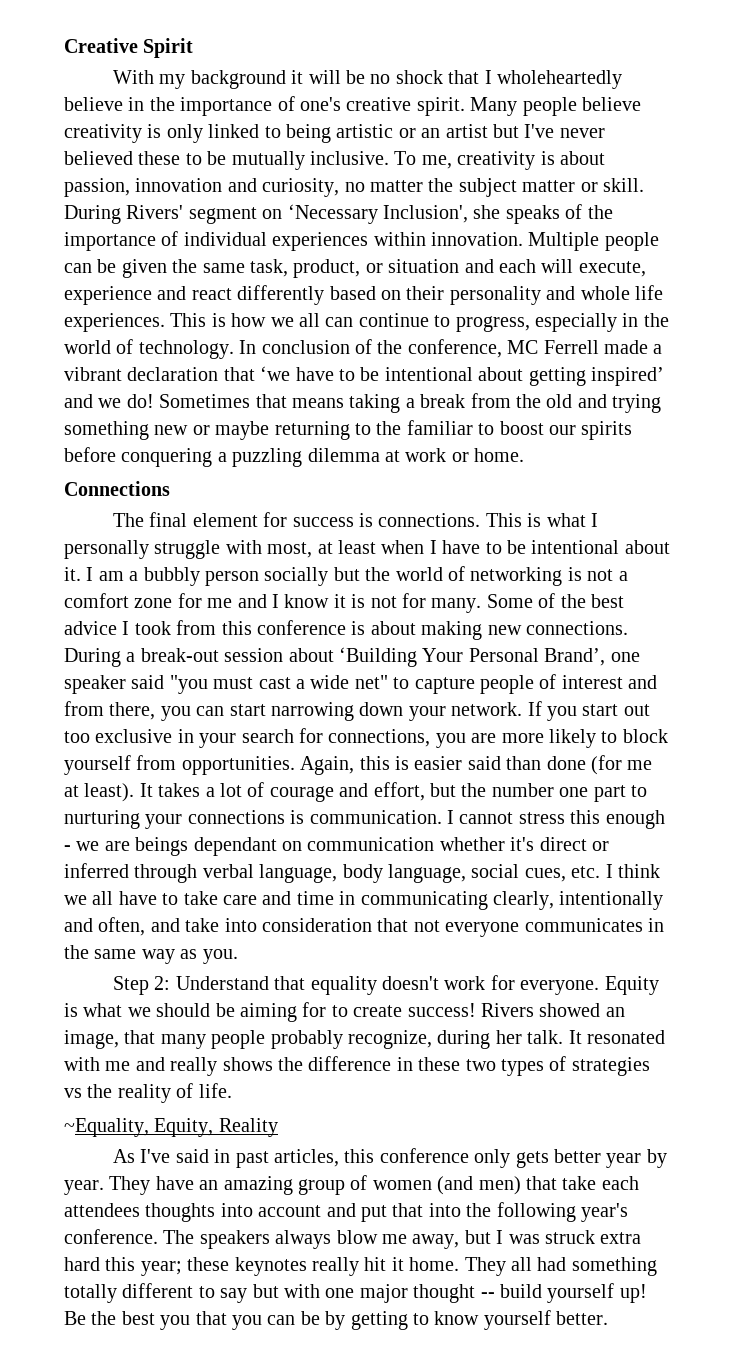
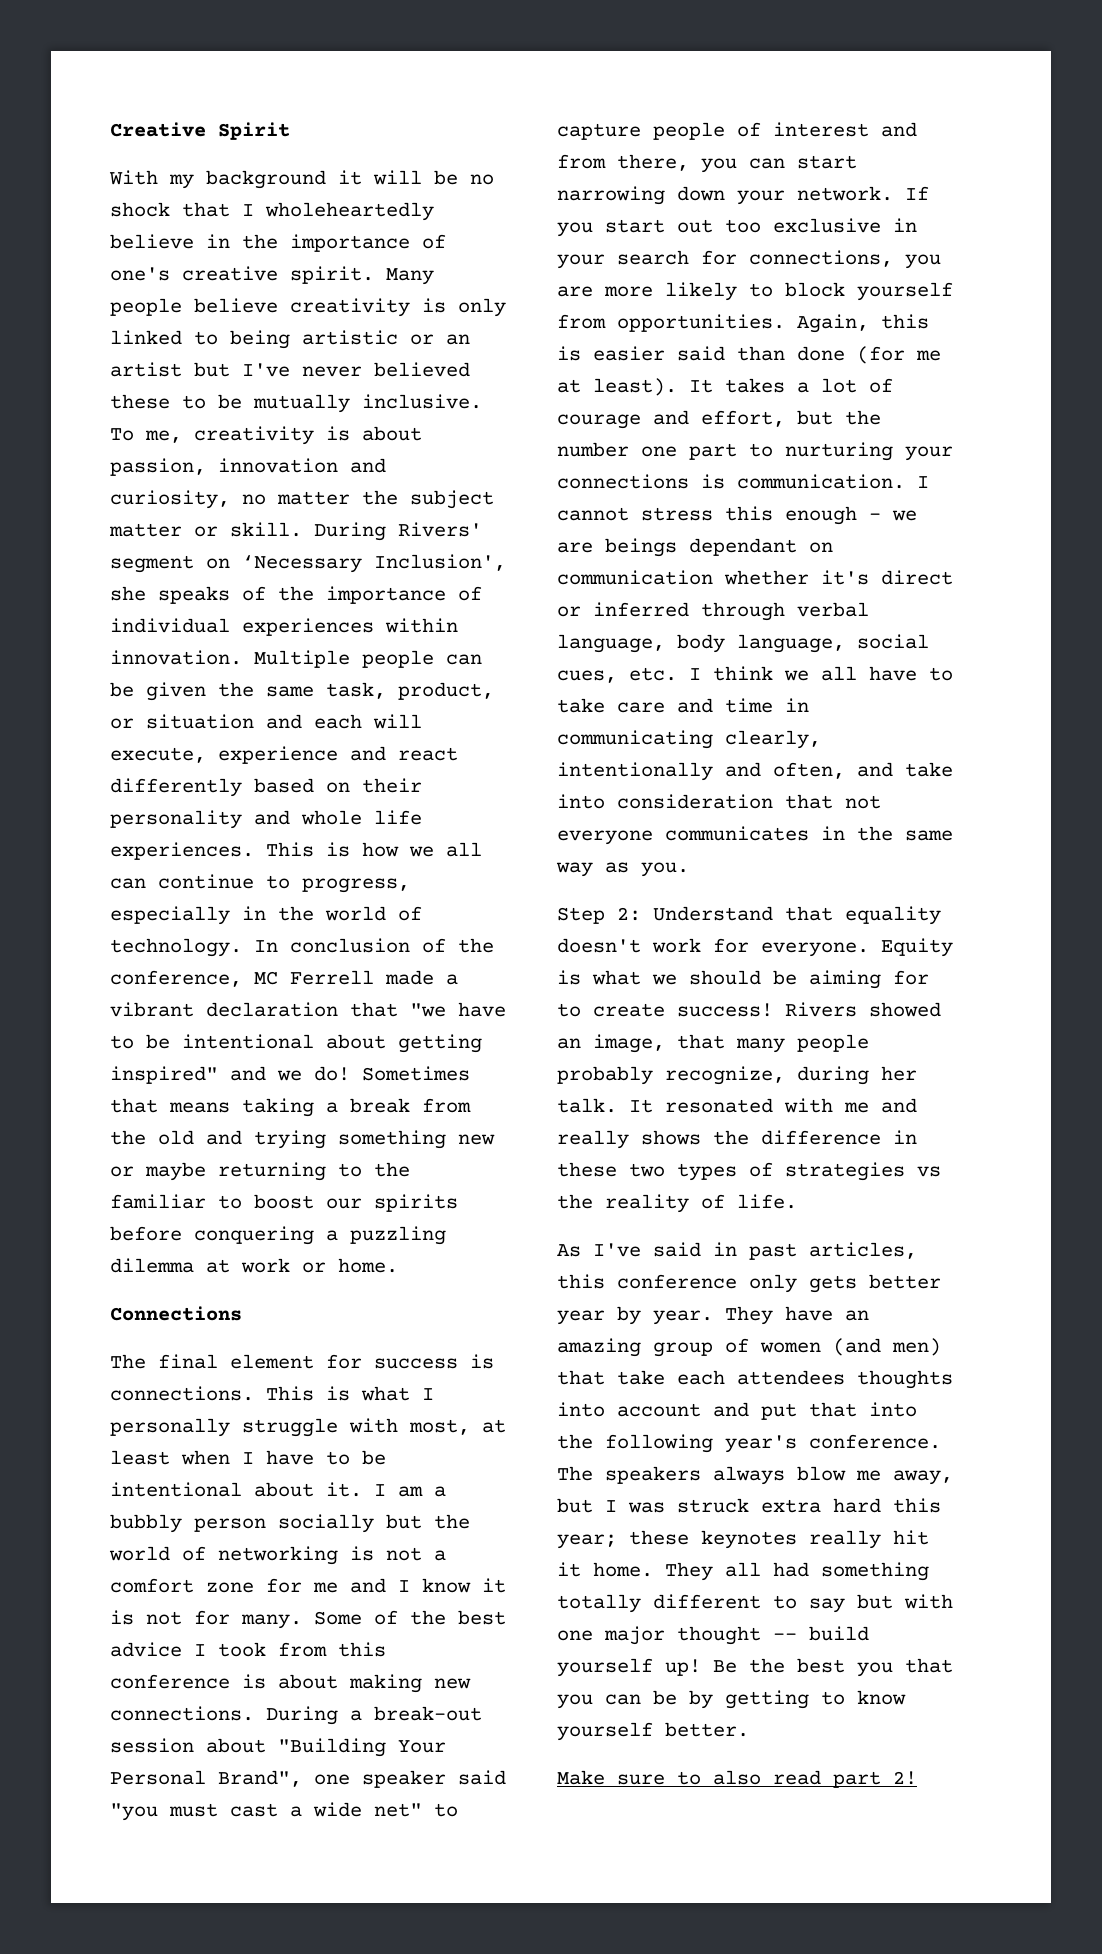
[260,366,291,381] ‘we -> [410,1003,446,1017] "we
[590,367,664,386] inspired’ -> [110,1066,218,1084] inspired"
[339,647,417,667] ‘Building -> [278,1738,386,1757] "Building
[544,648,606,666] Brand’, -> [218,1770,302,1787] Brand",
[64,1118,278,1137] // ~Equality, Equity, Reality -> (797, 1201) none
(609, 1318) none -> [557,1770,917,1788] // Make sure to also read part 2!

